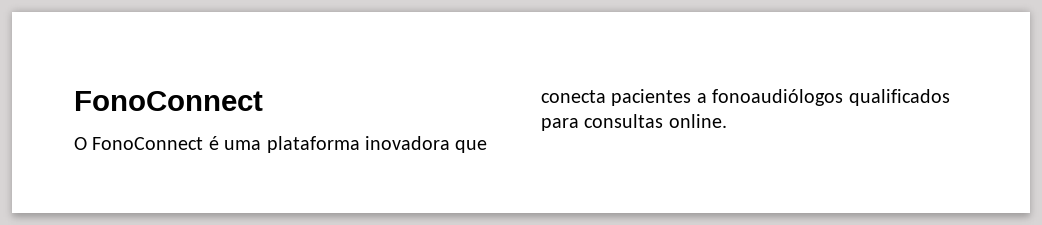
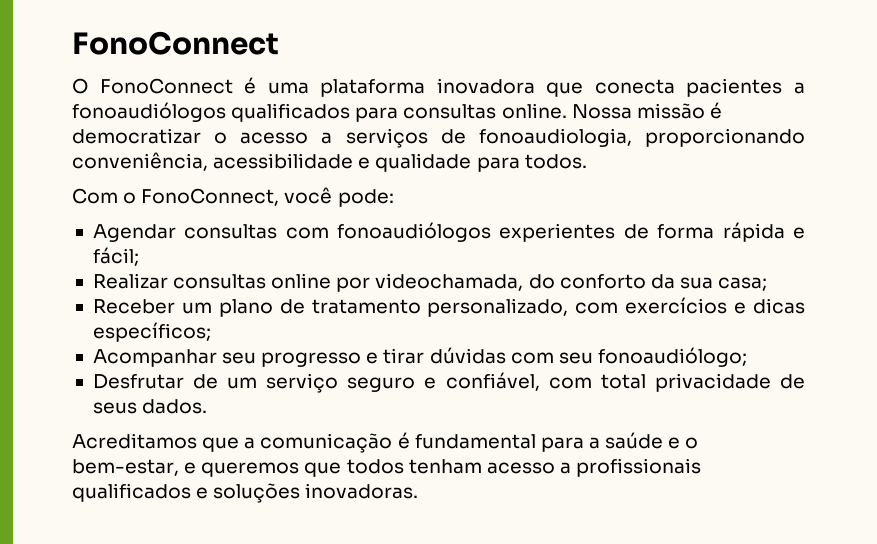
(727, 121) none -> [571,102,722,119] [72,128,805,148] [72,152,587,172] [72,187,394,207] [92,222,806,242] [92,247,139,266] [92,273,768,292] [92,297,805,317] [92,322,211,342] [92,347,747,367] [92,372,806,393] [92,399,208,414] [72,432,699,453] [72,458,702,477] [72,483,419,503] Nossa missão é democratizar o acesso a serviços de fonoaudiologia, proporcionando conveniência, acessibilidade e qualidade para todos. // Com o FonoConnect, você pode: // Agendar consultas com fonoaudiólogos experientes de forma rápida e fácil; // Realizar consultas online por videochamada, do conforto da sua casa; // Receber um plano de tratamento personalizado, com exercícios e dicas específicos; // Acompanhar seu progresso e tirar dúvidas com seu fonoaudiólogo; // Desfrutar de um serviço seguro e confiável, com total privacidade de seus dados. // Acreditamos que a comunicação é fundamental para a saúde e o bem-estar, e queremos que todos tenham acesso a profissionais qualificados e soluções inovadoras.

